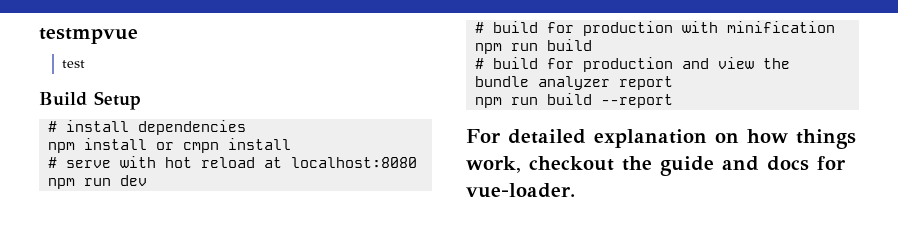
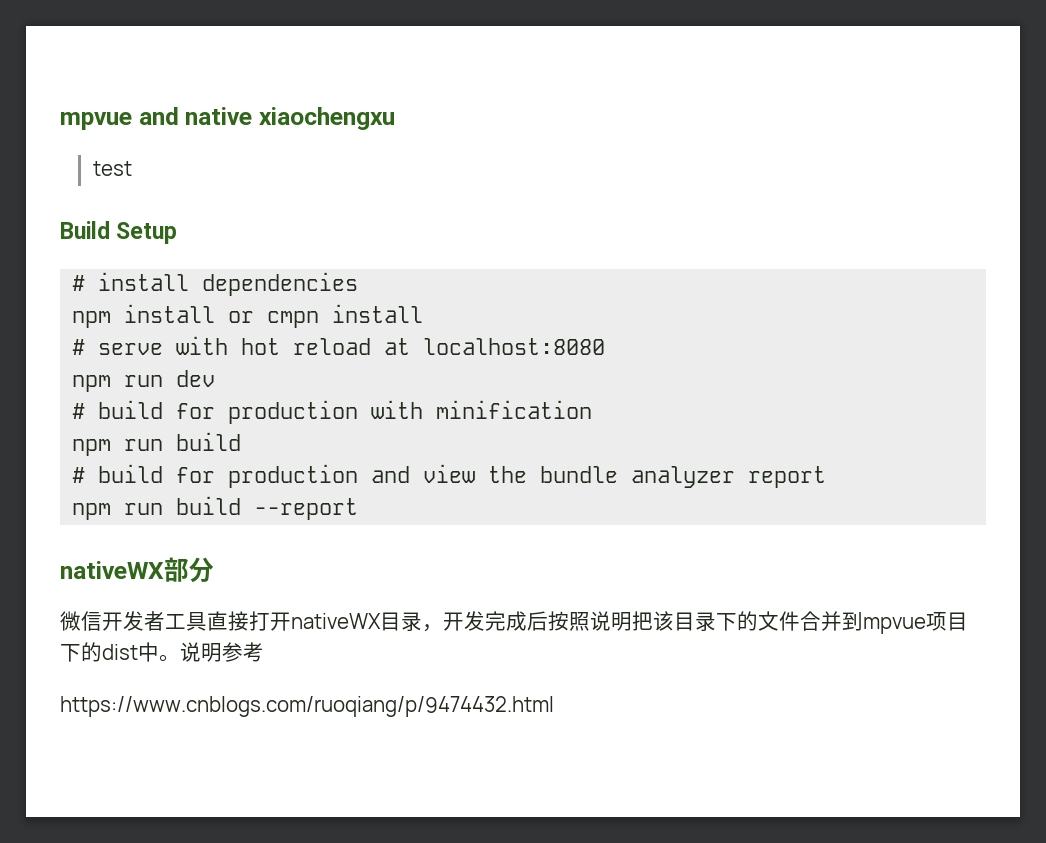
[39,28,138,44] testmpvue -> [60,107,395,130] mpvue and native xiaochengxu
[466,129,856,149] [466,156,846,176] [466,183,575,198] For detailed explanation on how things work, checkout the guide and docs for vue-loader. -> [60,557,214,583] [60,611,968,634] [60,642,264,662] [60,696,554,717] nativeWX部分 // 微信开发者工具直接打开nativeWX目录，开发完成后按照说明把该目录下的文件合并到mpvue项目下的dist中。说明参考 // https://www.cnblogs.com/ruoqiang/p/9474432.html

